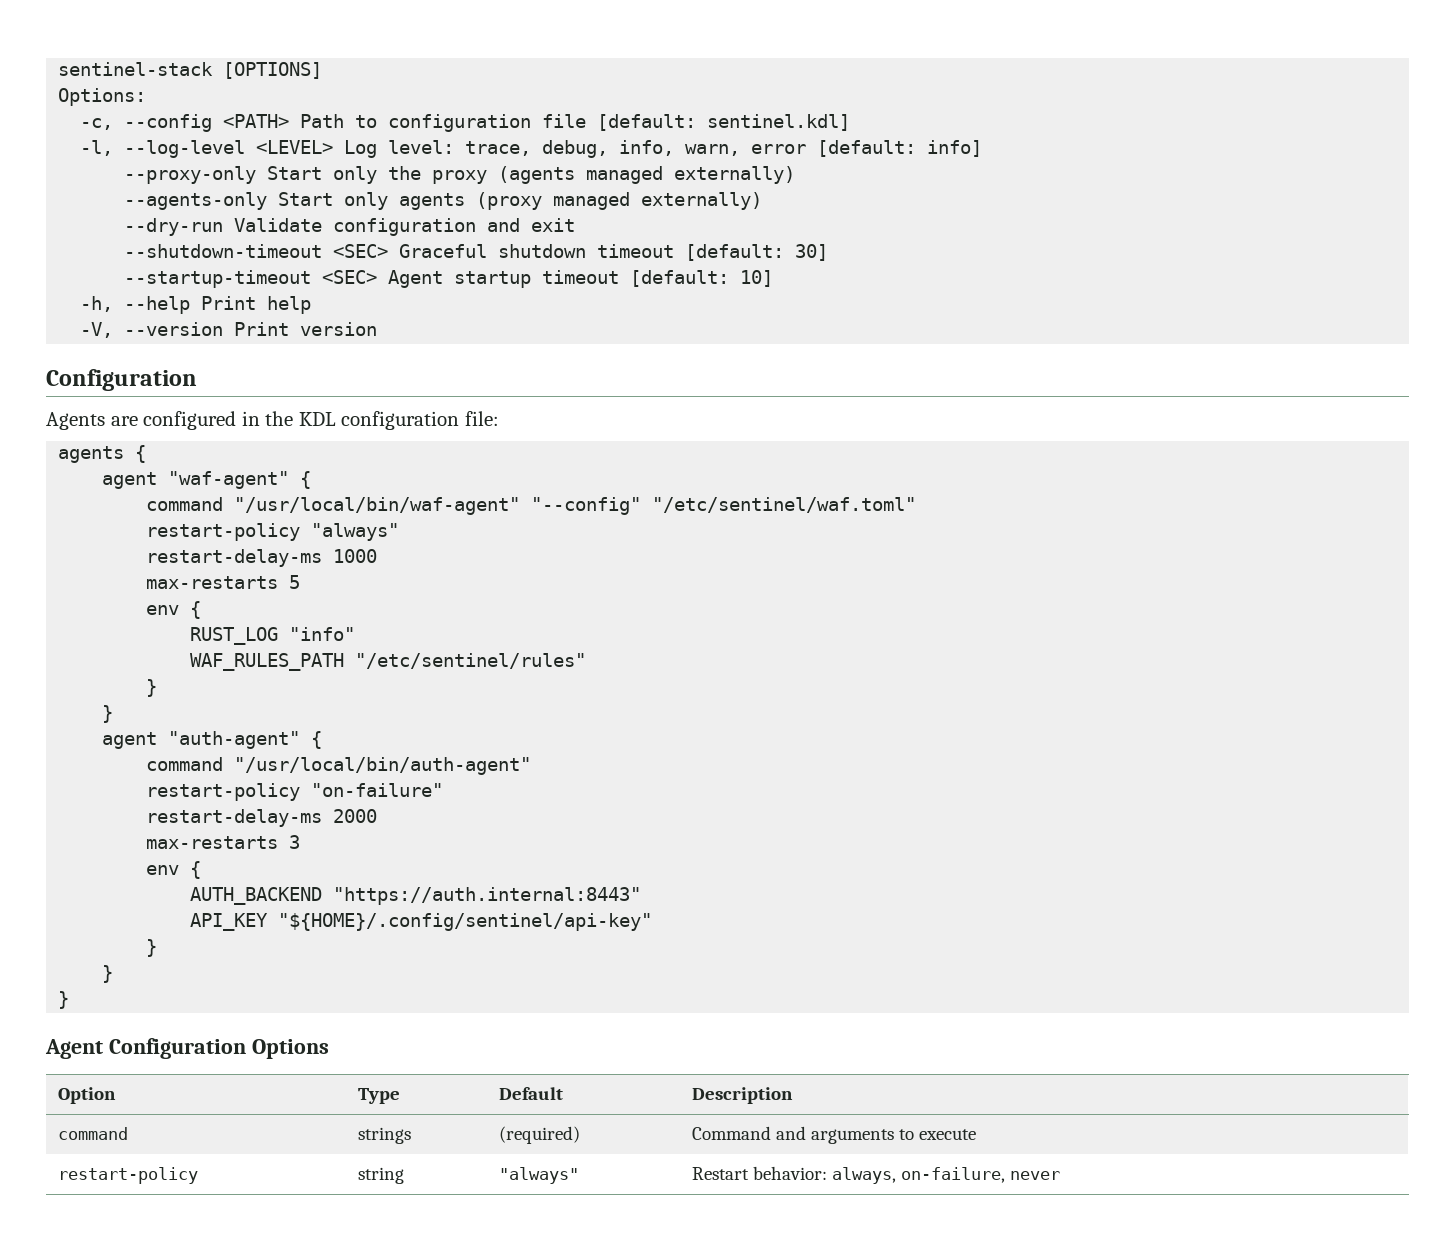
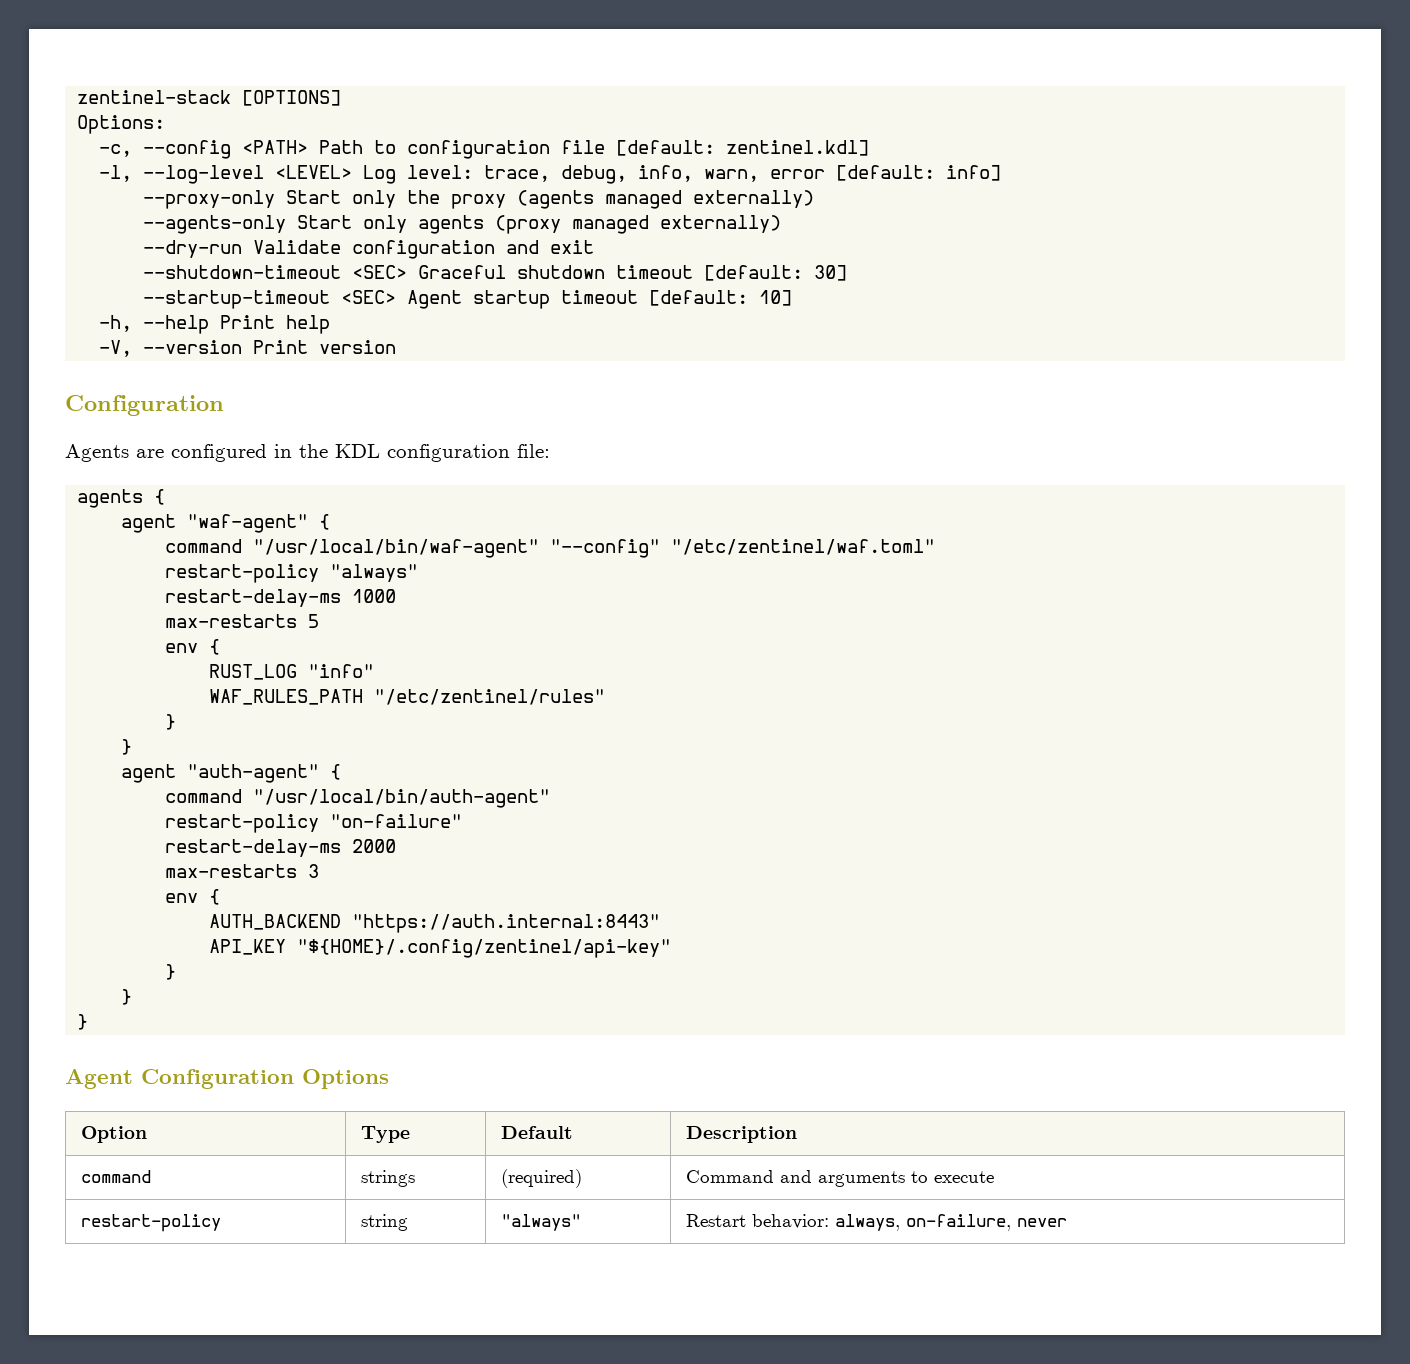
[58,62,214,76] sentinel-stack -> [77,90,232,104] zentinel-stack
[707,114,851,131] sentinel.kdl] -> [726,140,870,156] zentinel.kdl]
[652,497,917,513] "/etc/sentinel/waf.toml" -> [671,539,936,555] "/etc/zentinel/waf.toml"
[355,653,587,669] "/etc/sentinel/rules" -> [374,689,606,705] "/etc/zentinel/rules"
[278,913,653,931] "${HOME}/.config/sentinel/api-key" -> [297,939,672,958] "${HOME}/.config/zentinel/api-key"

